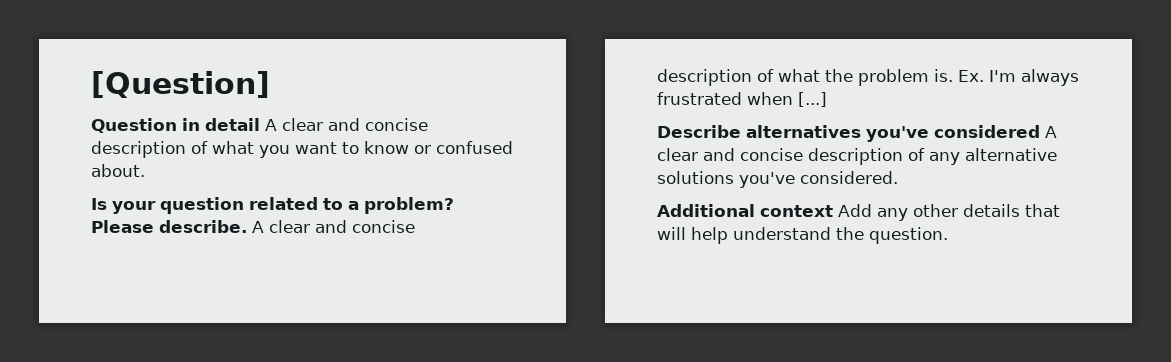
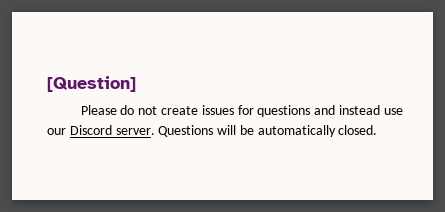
[91,118,428,133] [91,141,513,158] [91,164,145,177] [91,197,454,214] [91,220,415,233] [657,69,1079,86] [657,92,827,107] [657,125,1057,142] [657,148,1057,165] [657,171,898,188] [657,204,1060,221] [657,227,948,244] Question in detail A clear and concise description of what you want to know or confused about. // Is your question related to a problem? Please describe. A clear and concise description of what the problem is. Ex. I'm always frustrated when [...] // Describe alternatives you've considered A clear and concise description of any alternative solutions you've considered. // Additional context Add any other details that will help understand the question. -> [80,105,403,117] [47,125,378,137] Please do not create issues for questions and instead use our Discord server. Questions will be automatically closed.

